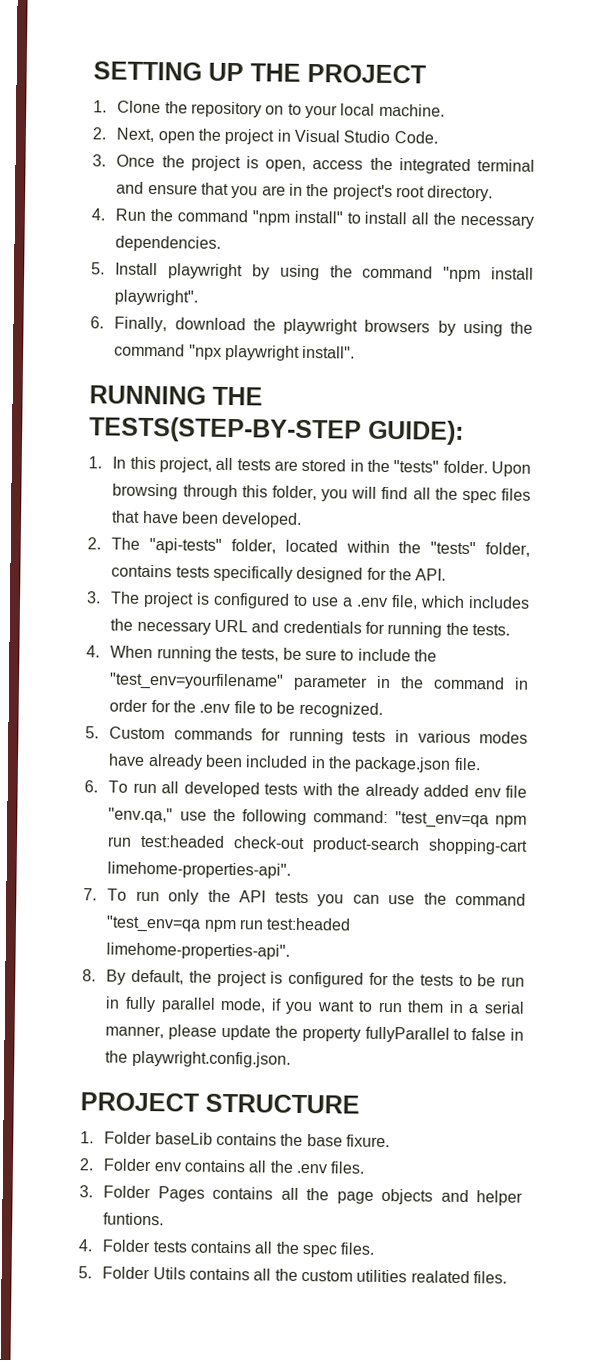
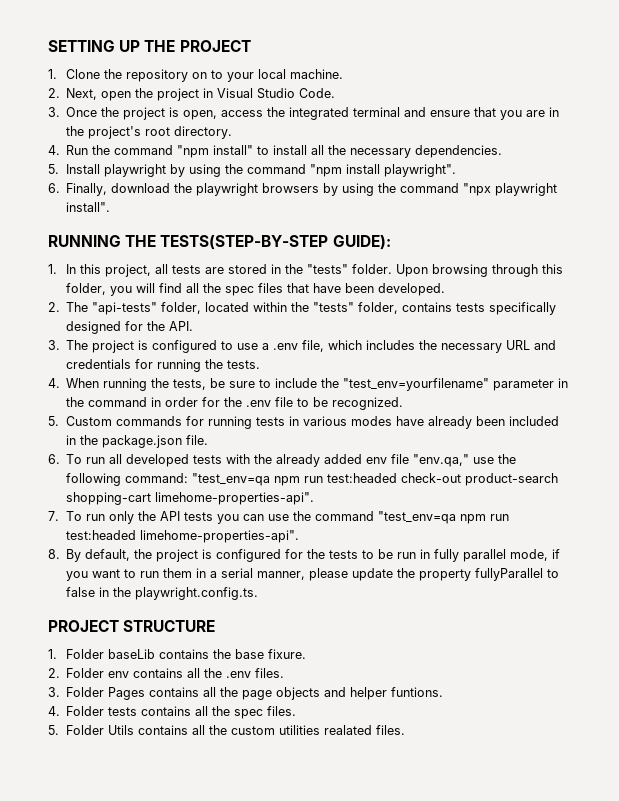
[131,1050,291,1068] playwright.config.json. -> [135,587,259,600] playwright.config.ts.

